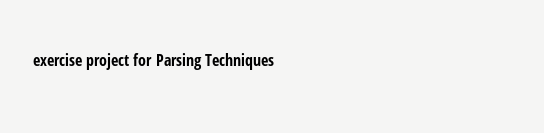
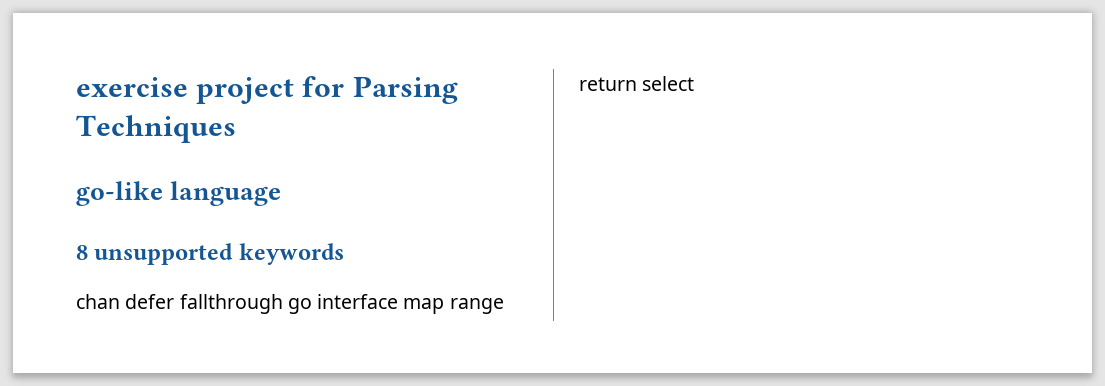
(274, 61) none -> [76,181,282,206] [76,243,344,265] [76,294,504,314] [579,76,695,91] // go-like language // 8 unsupported keywords // chan defer fallthrough go interface map range return select

